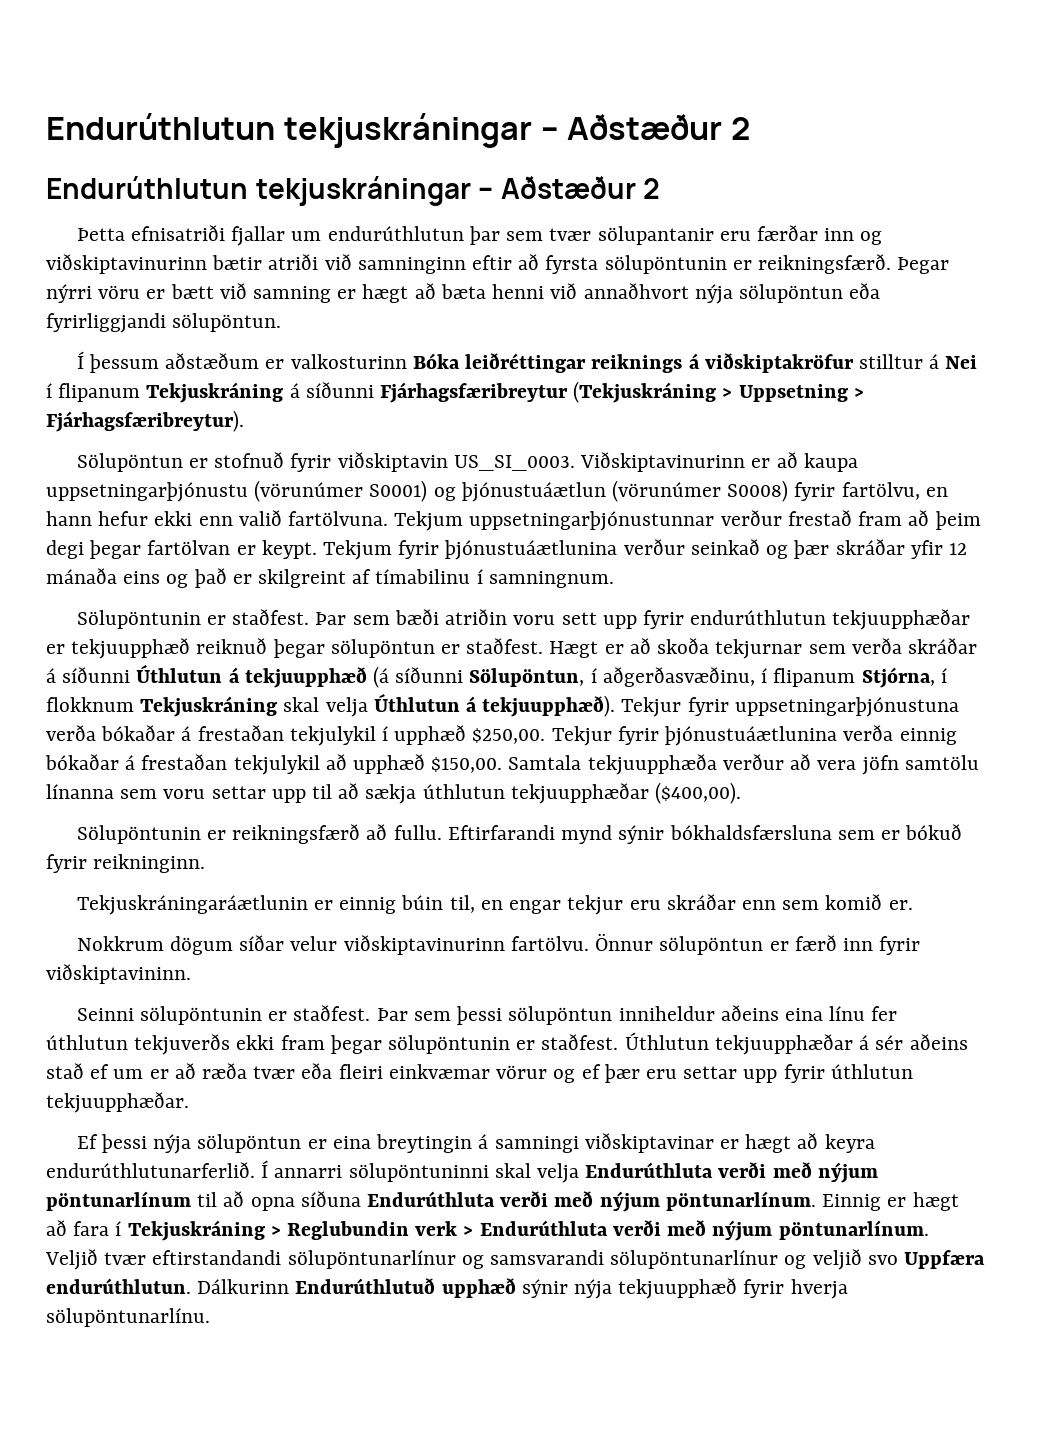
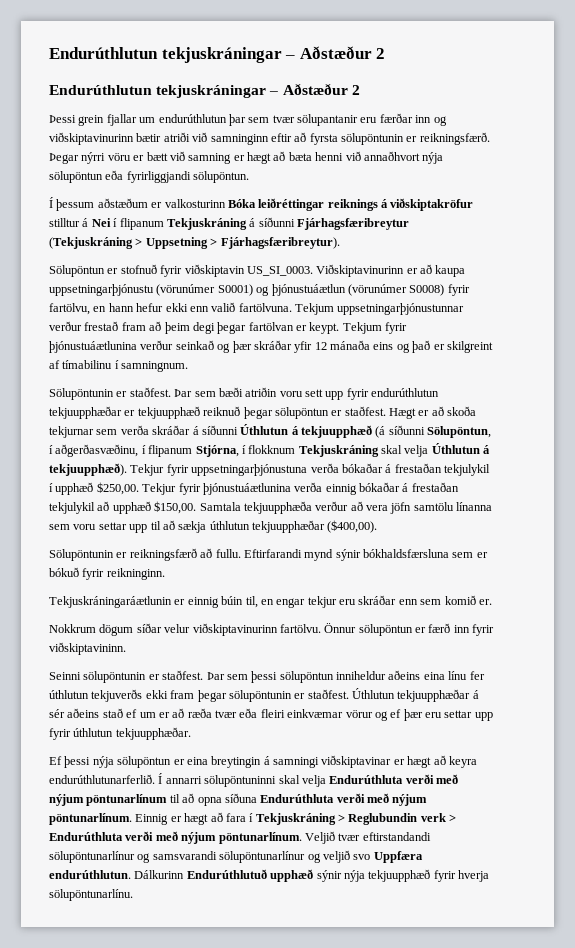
[76,225,226,241] Þetta efnisatriði -> [49,115,105,126] Þessi grein

